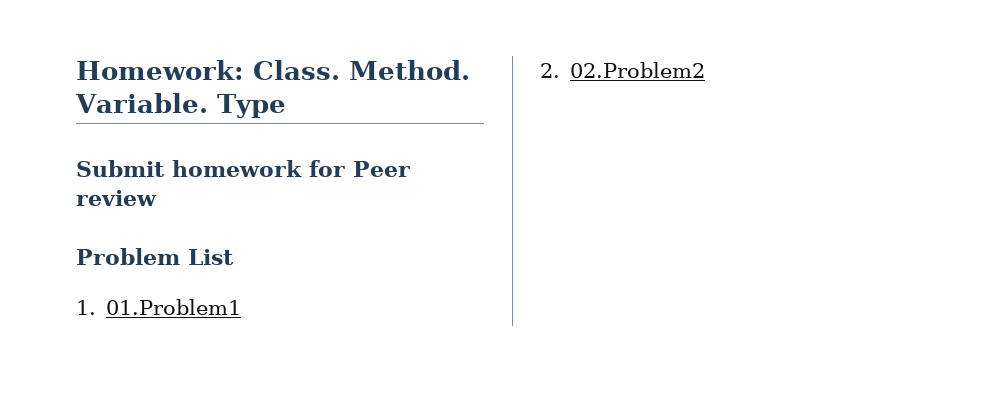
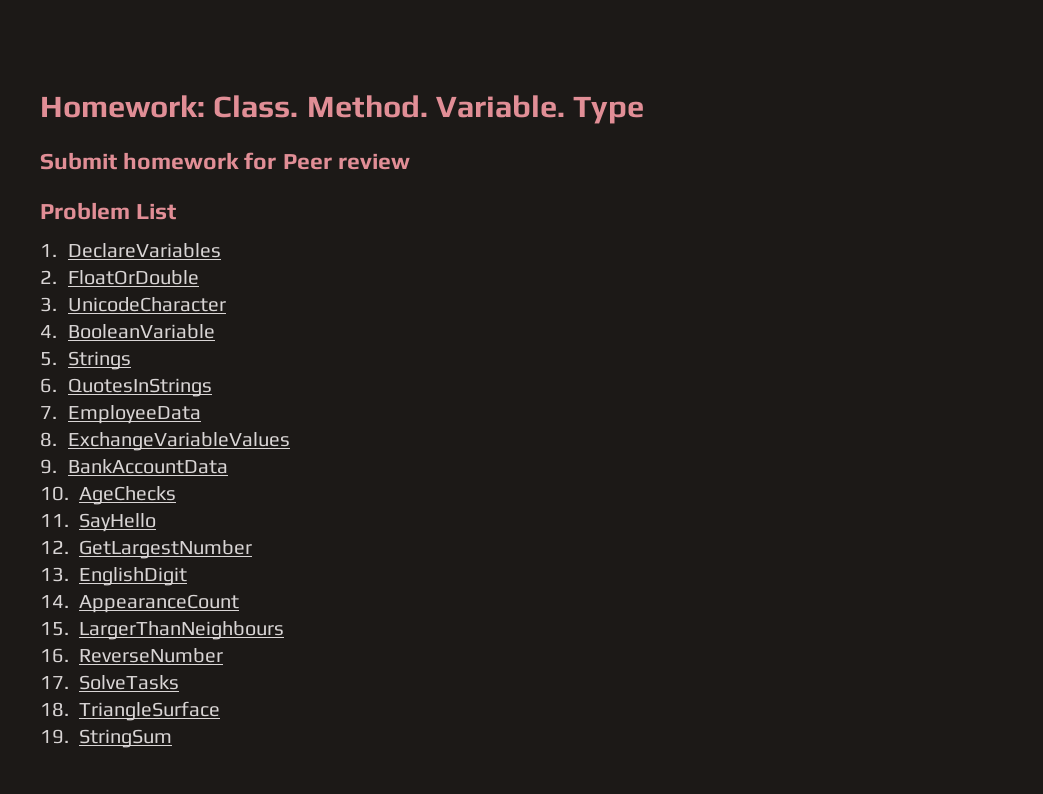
[106,299,242,315] 01.Problem1 -> [67,243,221,258] DeclareVariables
[570,62,706,78] 02.Problem2 -> [67,270,199,285] [40,297,226,312] [40,324,215,339] [40,351,131,370] [40,378,212,397] [40,405,201,424] [40,432,290,451] [40,459,228,474] [40,486,176,505] [40,513,156,532] [40,540,252,559] [40,567,187,586] [40,594,239,613] [40,621,284,640] [40,648,223,663] [40,675,179,690] [40,701,220,721] [40,729,172,748] FloatOrDouble // 3. UnicodeCharacter // 4. BooleanVariable // 5. Strings // 6. QuotesInStrings // 7. EmployeeData // 8. ExchangeVariableValues // 9. BankAccountData // 10. AgeChecks // 11. SayHello // 12. GetLargestNumber // 13. EnglishDigit // 14. AppearanceCount // 15. LargerThanNeighbours // 16. ReverseNumber // 17. SolveTasks // 18. TriangleSurface // 19. StringSum

